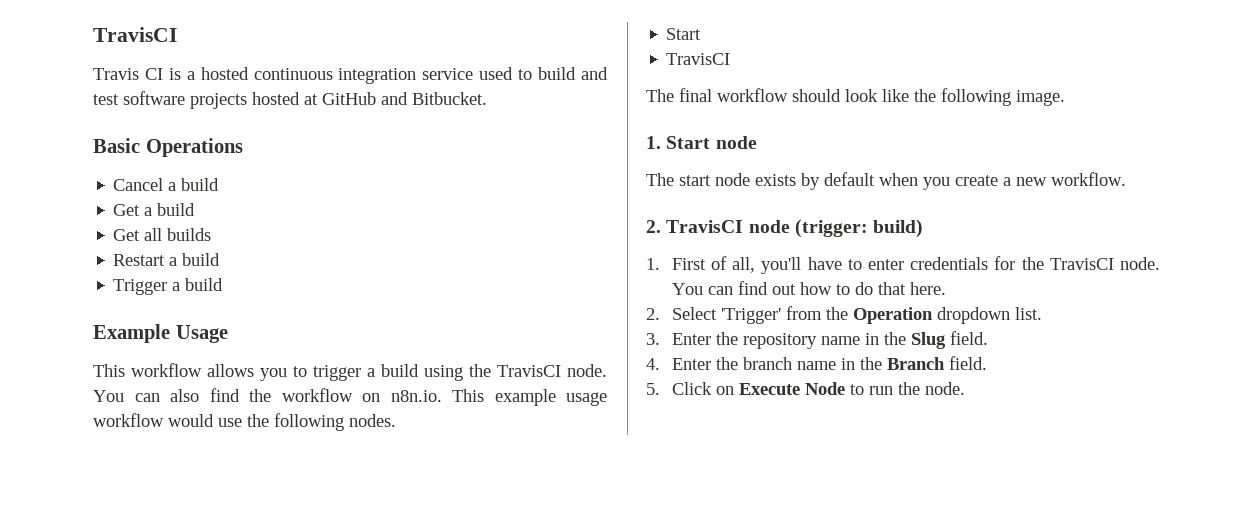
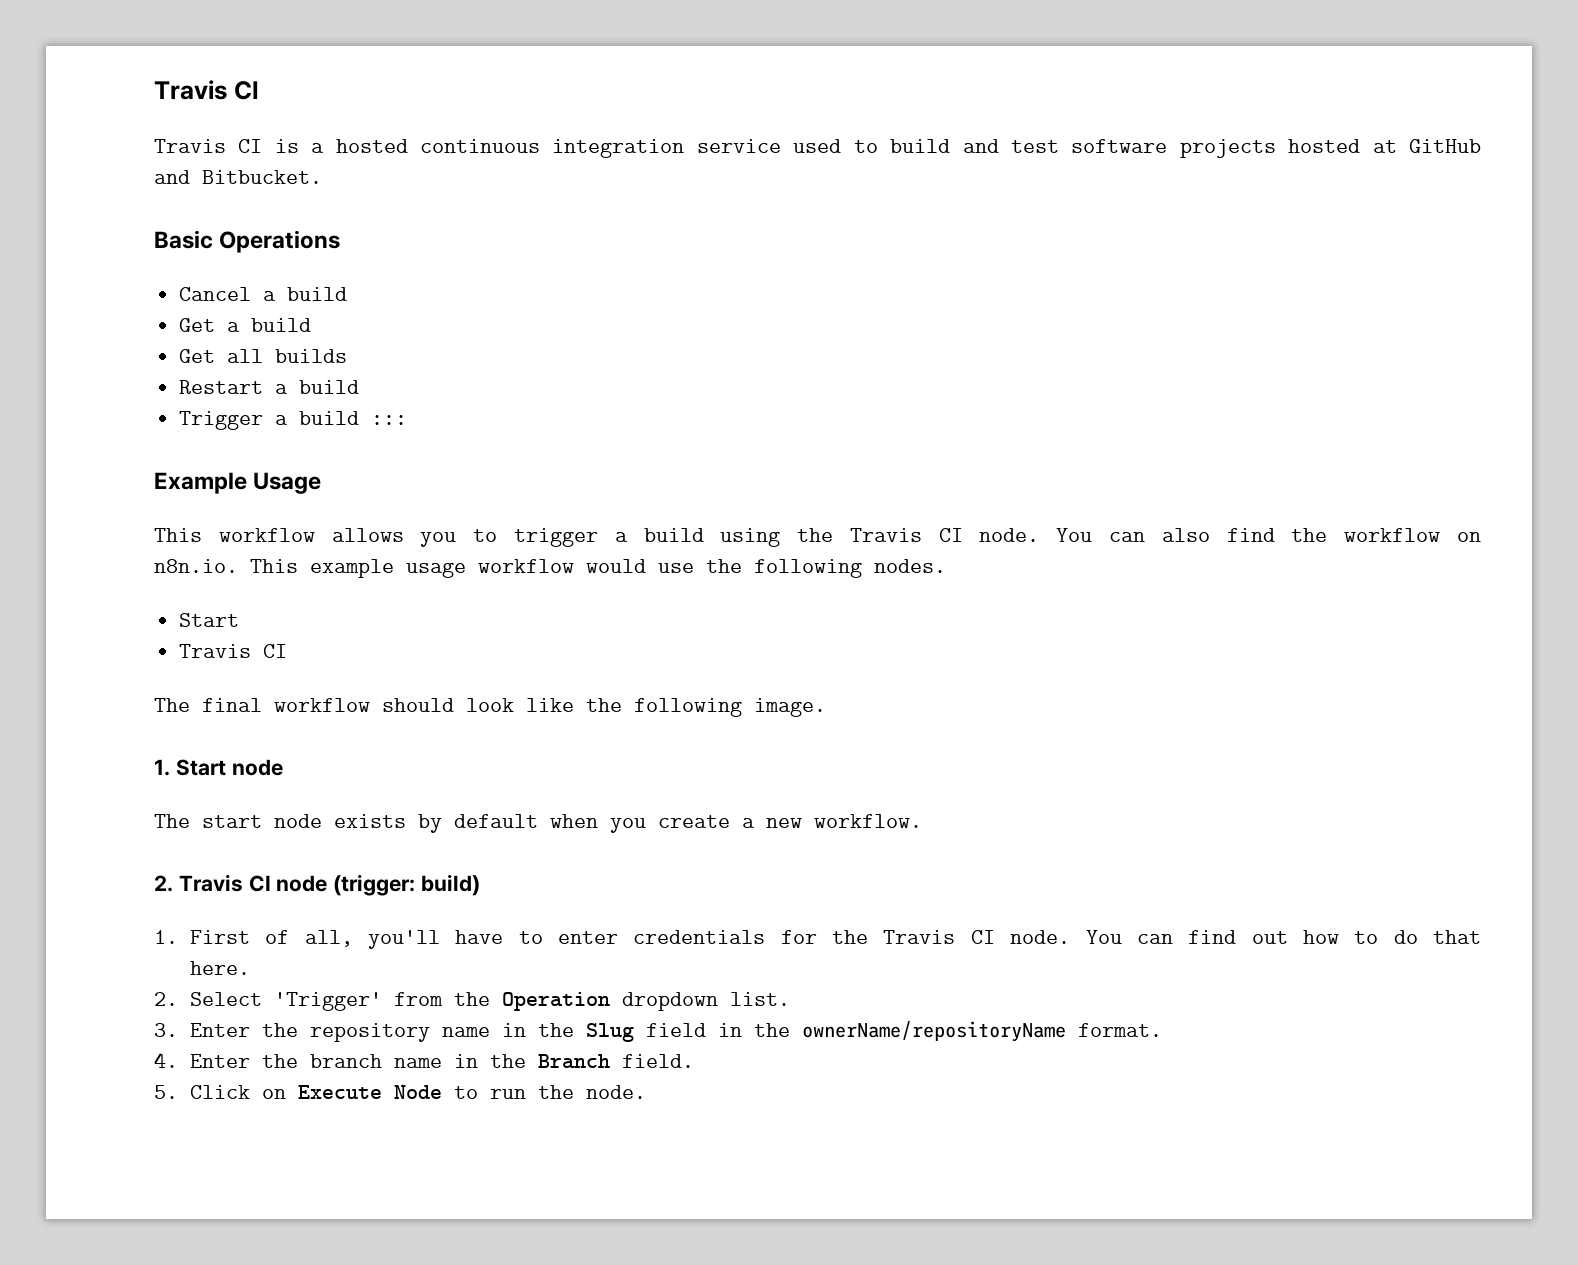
[93,27,177,42] TravisCI -> [154,80,259,100] Travis CI
(224, 284) none -> [371,415,408,425] :::
[497,365,561,377] TravisCI -> [849,528,963,542] Travis CI
[666,53,731,65] TravisCI -> [179,644,288,658] Travis CI
[666,220,744,233] TravisCI -> [178,874,271,892] Travis CI
[1049,258,1114,270] TravisCI -> [883,930,995,944] Travis CI
[949,331,988,345] field. -> [645,1021,1162,1042] field in the ownerName/repositoryName format.

